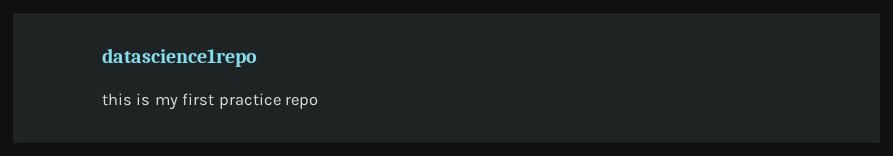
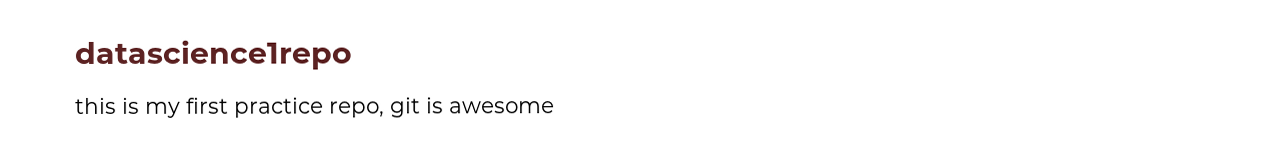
[285,96,319,109] repo -> [329,97,555,118] repo, git is awesome

